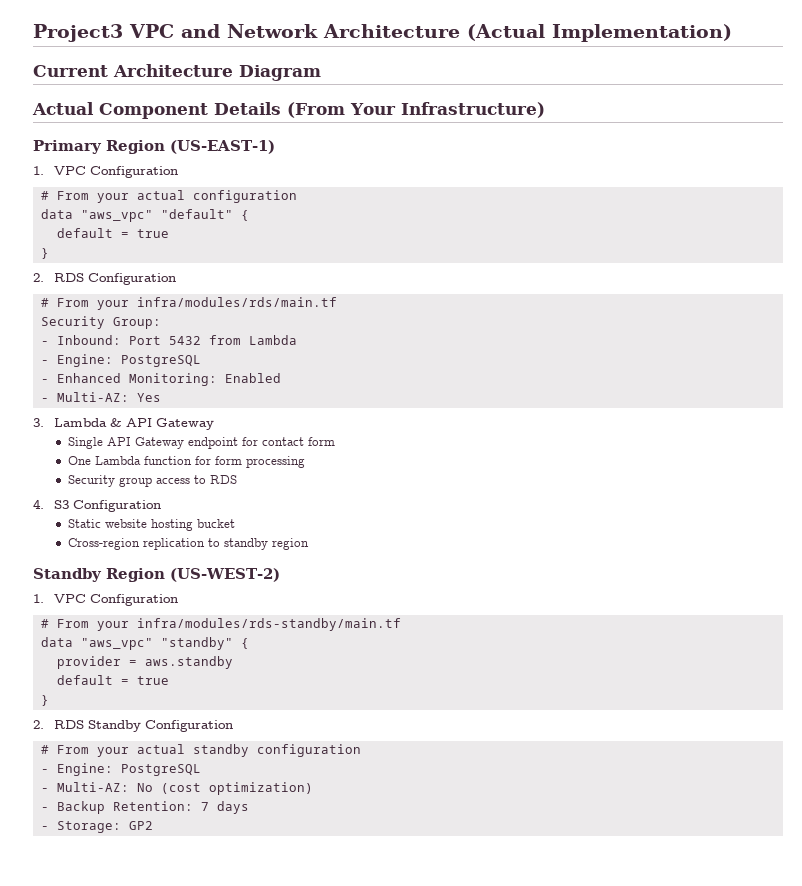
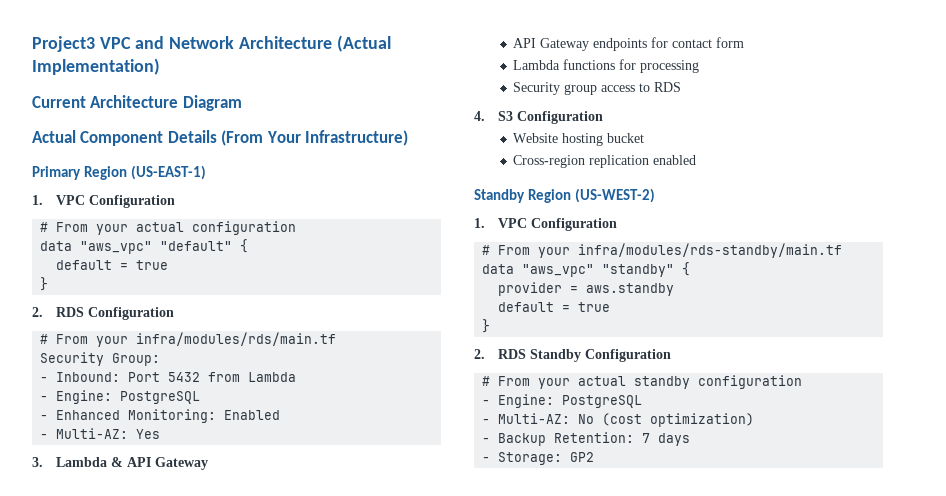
[67,437,238,449] Single API Gateway endpoint -> [513,38,648,51] API Gateway endpoints
[67,456,242,465] One Lambda function for form -> [513,59,637,70] Lambda functions for
[67,519,147,528] Static website -> [513,133,559,143] Website
[207,538,309,550] to standby region -> [653,155,697,165] enabled

